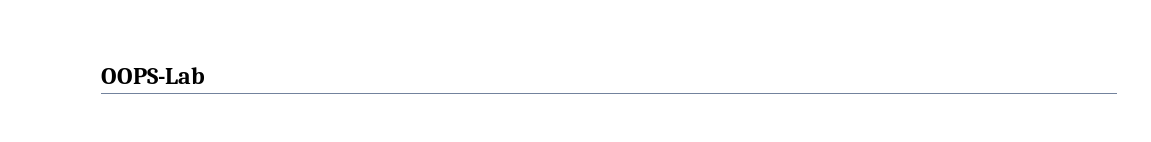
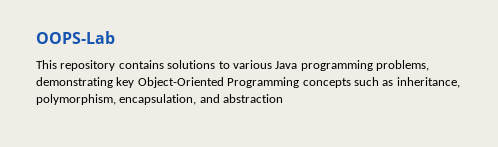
(205, 75) none -> [36,60,429,71] [36,77,460,88] [36,94,284,105] // This repository contains solutions to various Java programming problems, demonstrating key Object-Oriented Programming concepts such as inheritance, polymorphism, encapsulation, and abstraction

